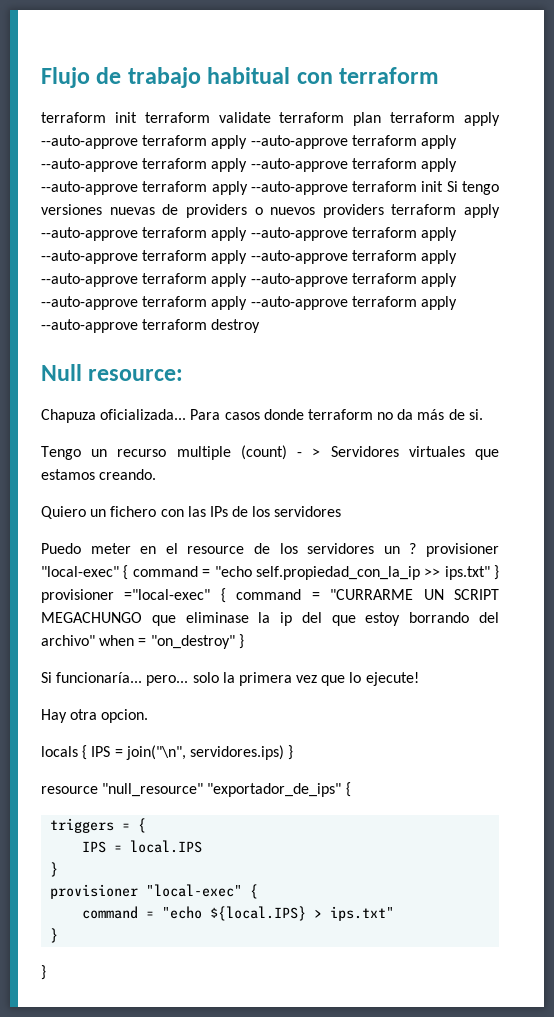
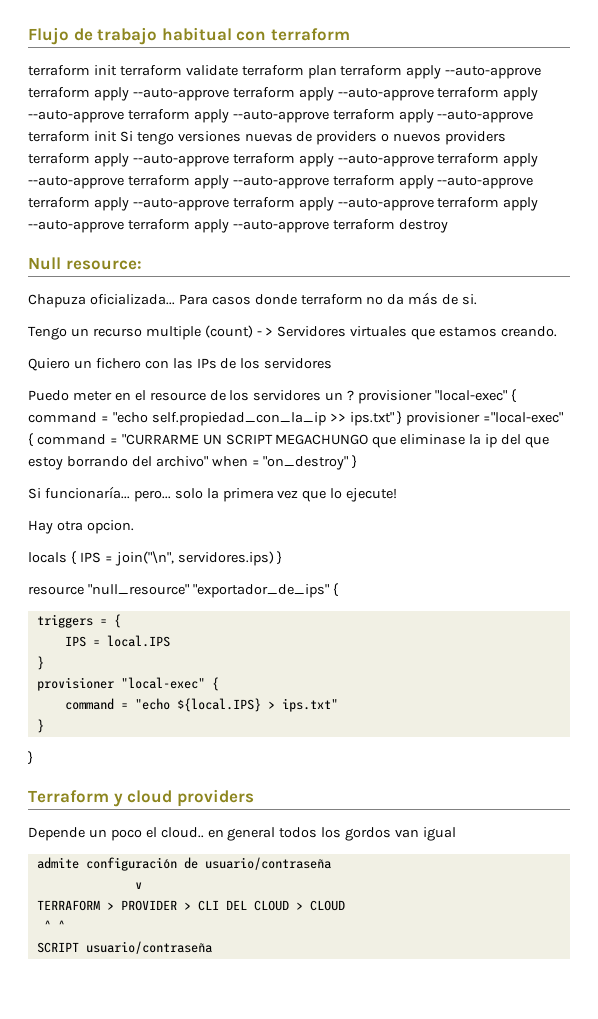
(46, 972) none -> [28,789,254,807] [28,827,457,841] [36,857,331,871] [134,882,142,889] [36,900,345,911] [43,920,65,931] [36,941,212,954] // Terraform y cloud providers // Depende un poco el cloud.. en general todos los gordos van igual // admite configuración de usuario/contraseña // v // TERRAFORM > PROVIDER > CLI DEL CLOUD > CLOUD // ^ ^ // SCRIPT usuario/contraseña

